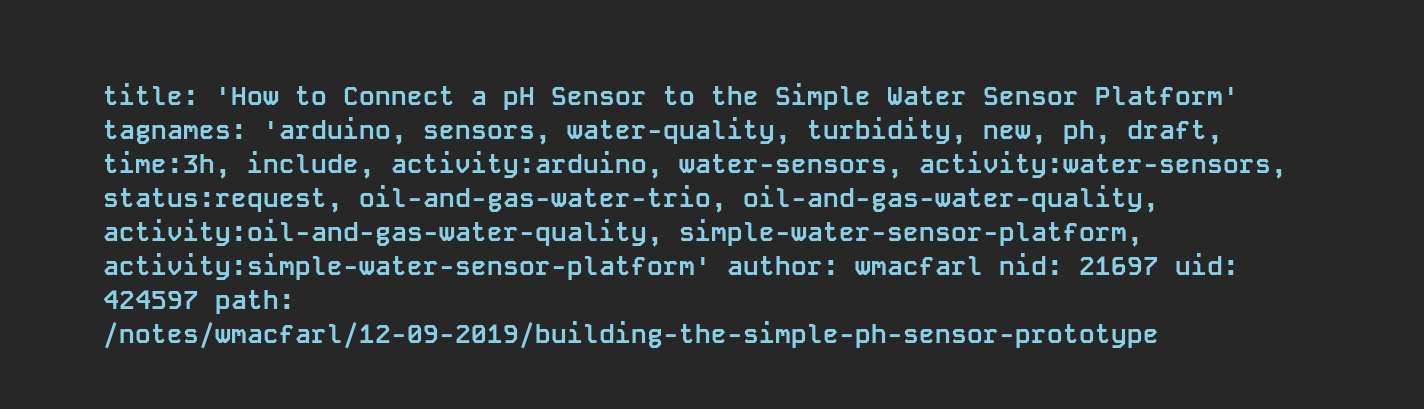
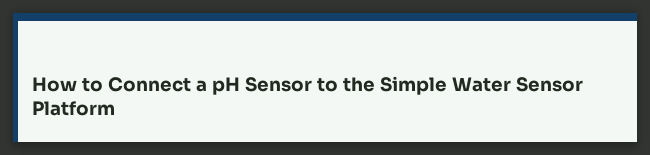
[103,83,279,105] title: 'How -> [32,77,77,92] How
[1095,86,1239,105] [103,117,1223,145] [103,151,1287,179] [103,185,1159,213] [103,219,1143,247] [103,253,1239,280] [103,290,295,314] [103,321,1159,349] Platform' tagnames: 'arduino, sensors, water-quality, turbidity, new, ph, draft, time:3h, include, activity:arduino, water-sensors, activity:water-sensors, status:request, oil-and-gas-water-trio, oil-and-gas-water-quality, activity:oil-and-gas-water-quality, simple-water-sensor-platform, activity:simple-water-sensor-platform' author: wmacfarl nid: 21697 uid: 424597 path: /notes/wmacfarl/12-09-2019/building-the-simple-ph-sensor-prototype -> [32,101,115,116] Platform

